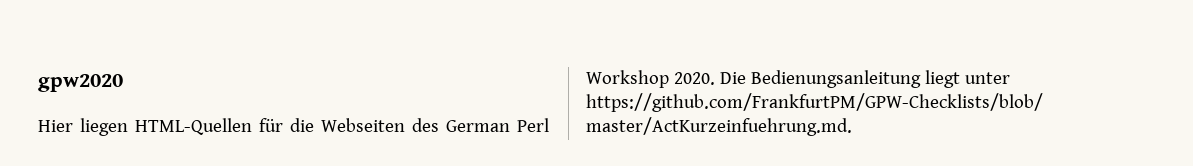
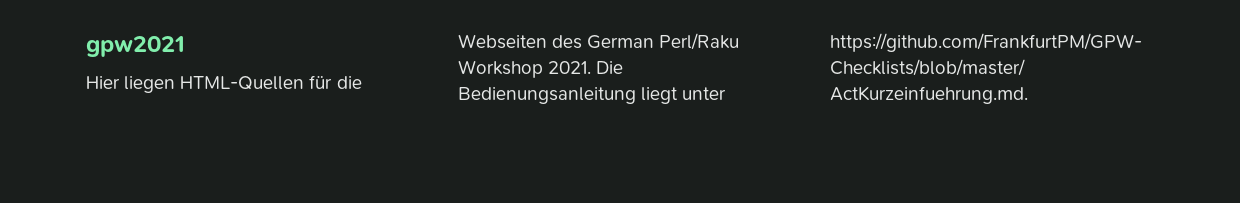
[38,74,123,92] gpw2020 -> [86,36,185,57] gpw2021
[517,118,549,132] [586,70,715,88] Perl Workshop 2020. -> [659,33,740,50] [458,60,592,78] Perl/Raku Workshop 2021.

